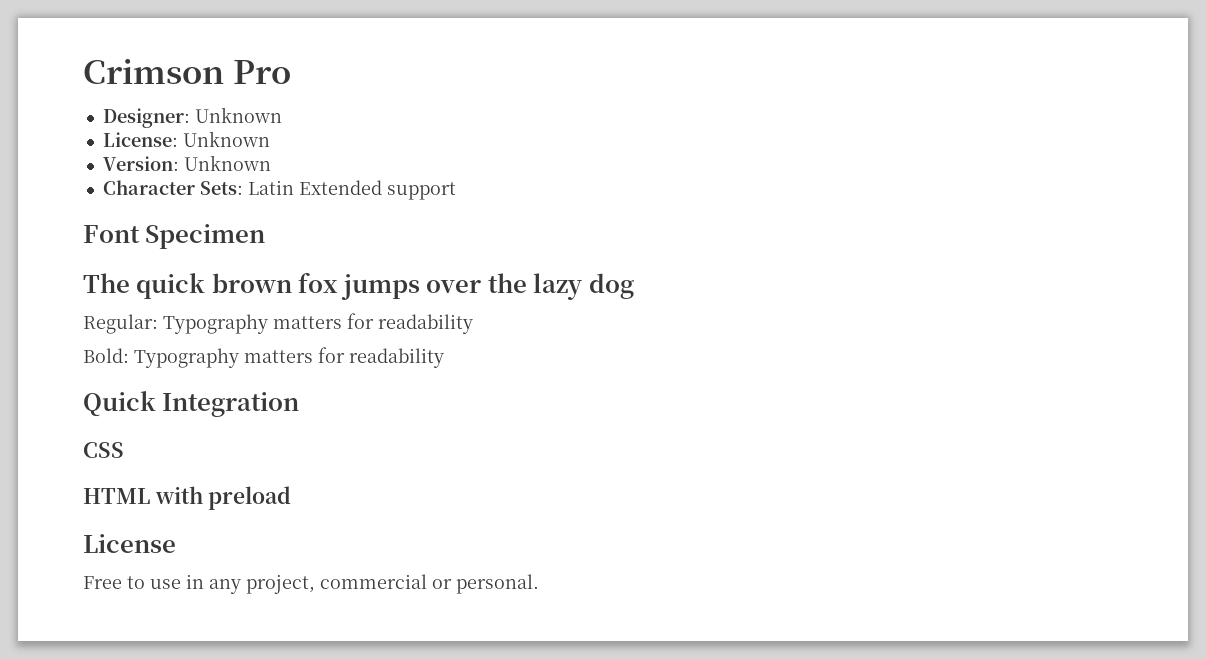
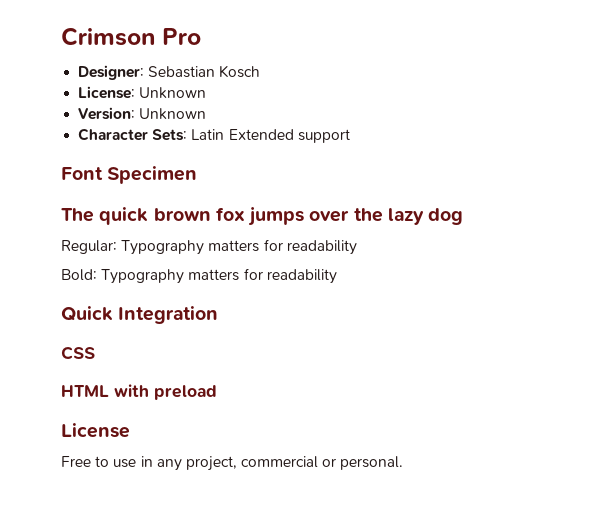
[194,107,282,123] Unknown -> [148,65,261,78] Sebastian Kosch

